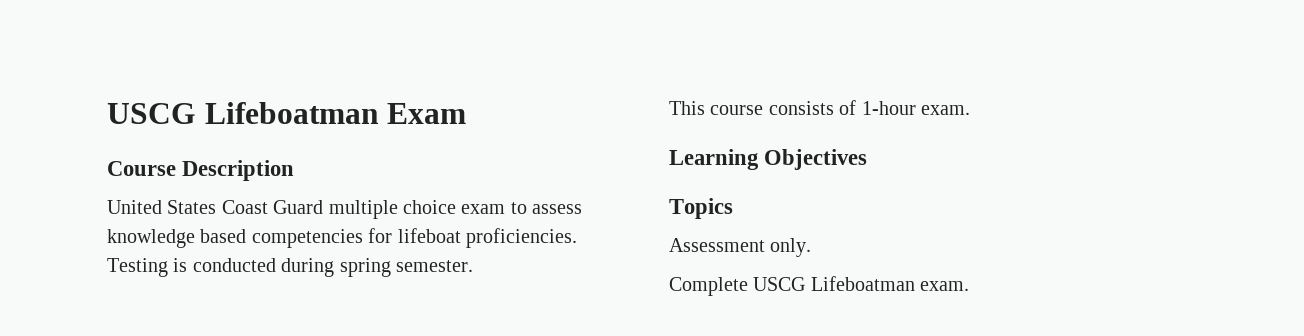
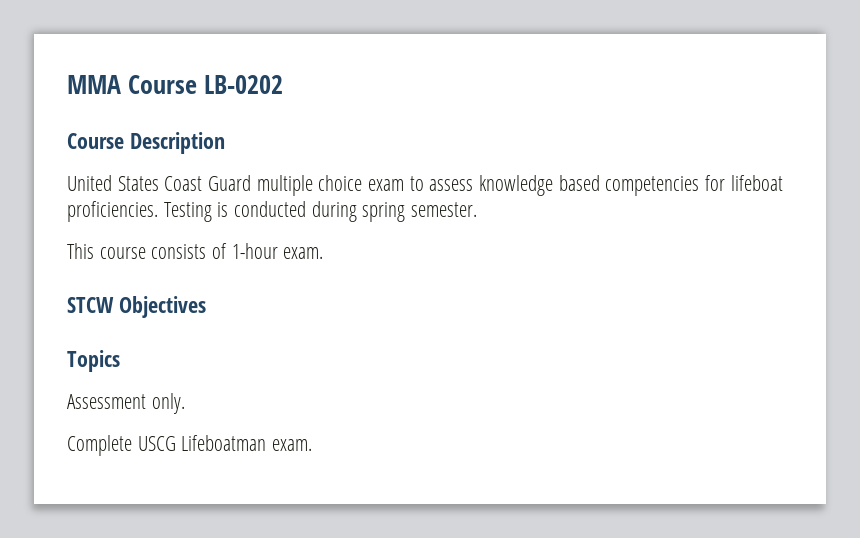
[107,102,467,124] USCG Lifeboatman Exam -> [67,75,283,94] MMA Course LB-0202
[669,149,759,170] Learning -> [67,297,114,313] STCW

